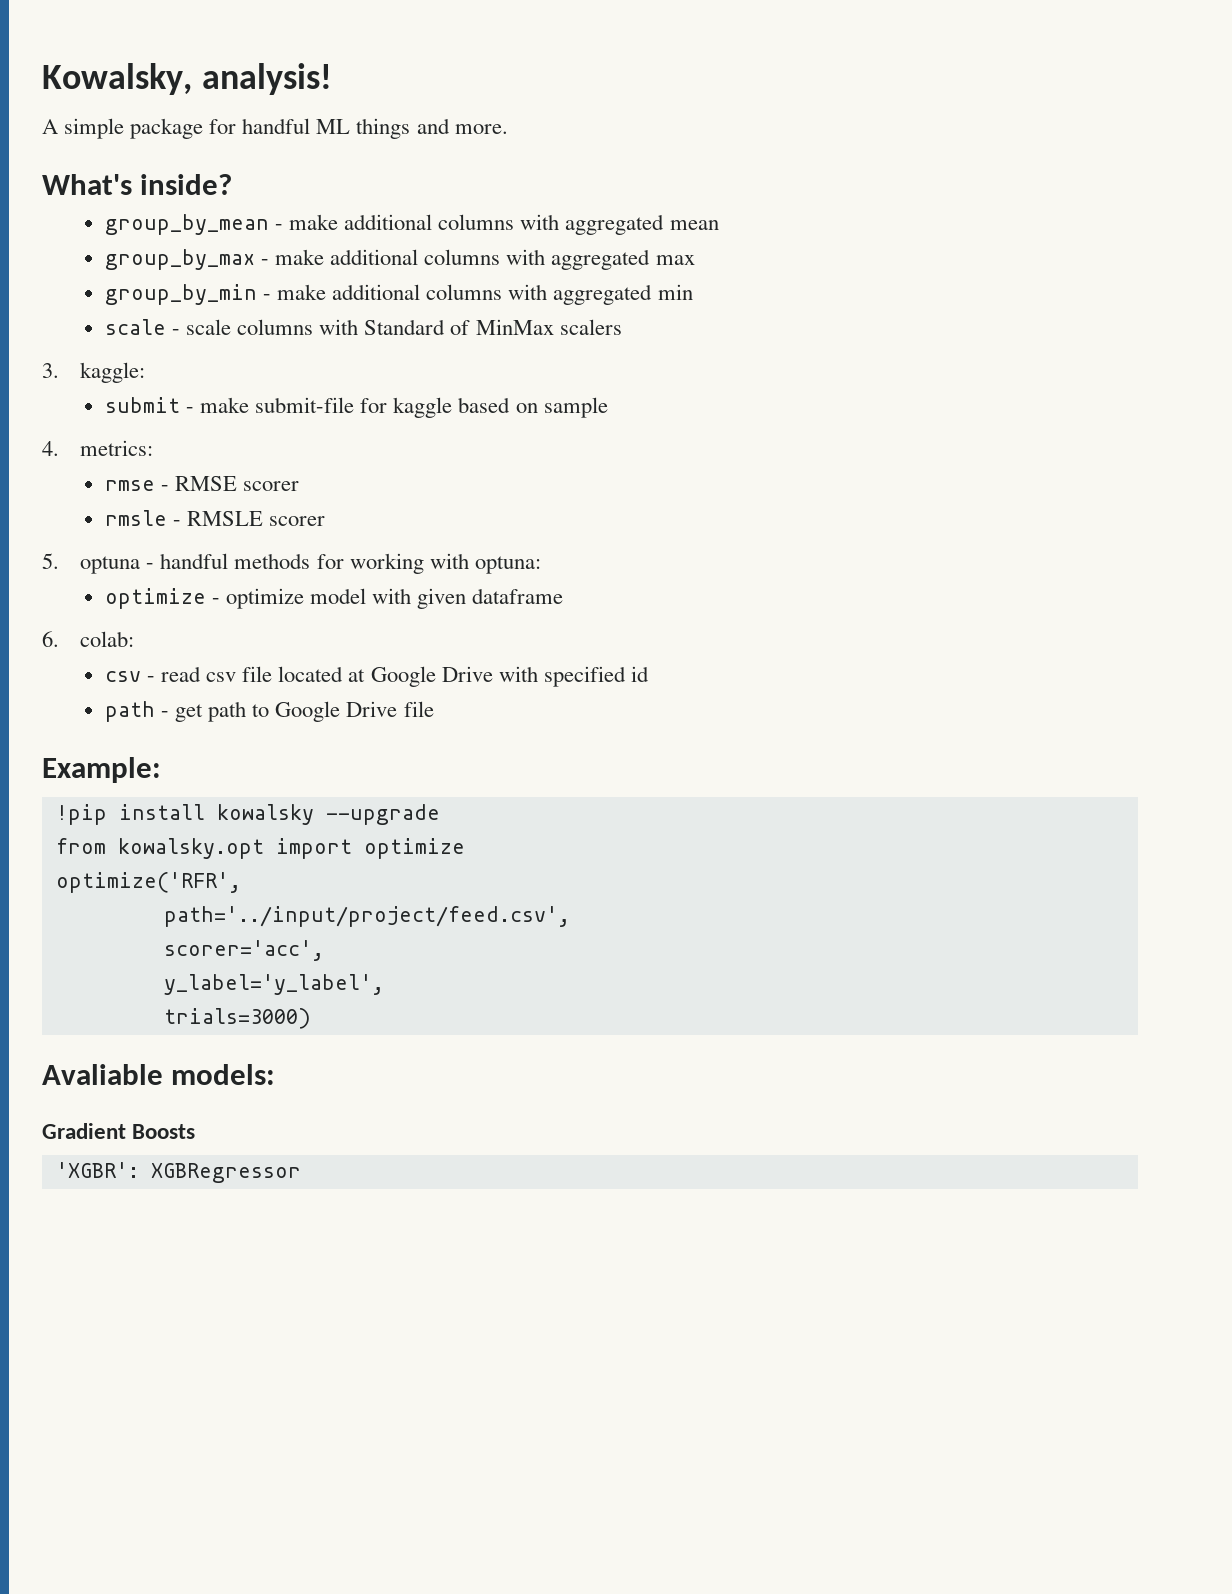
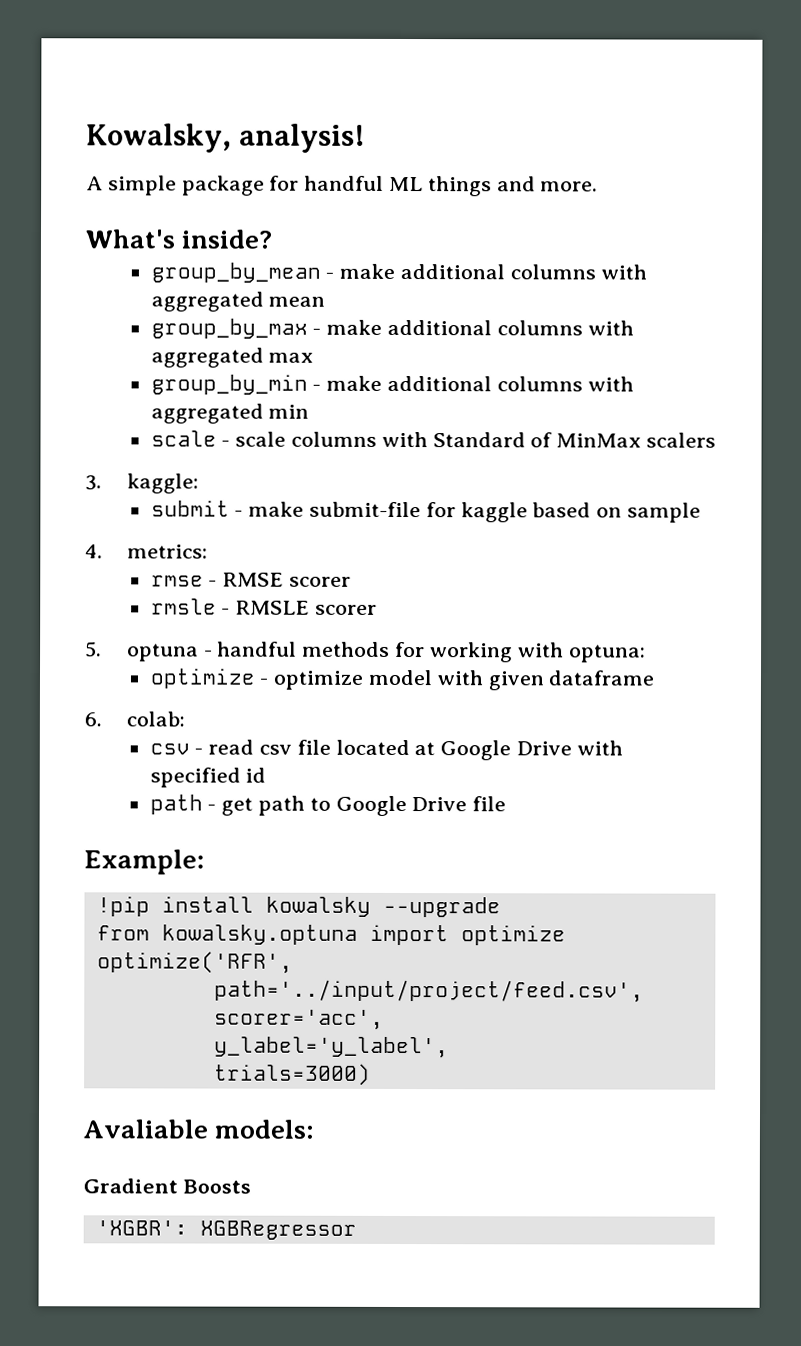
[117,838,264,859] kowalsky.opt -> [161,924,358,945] kowalsky.optuna

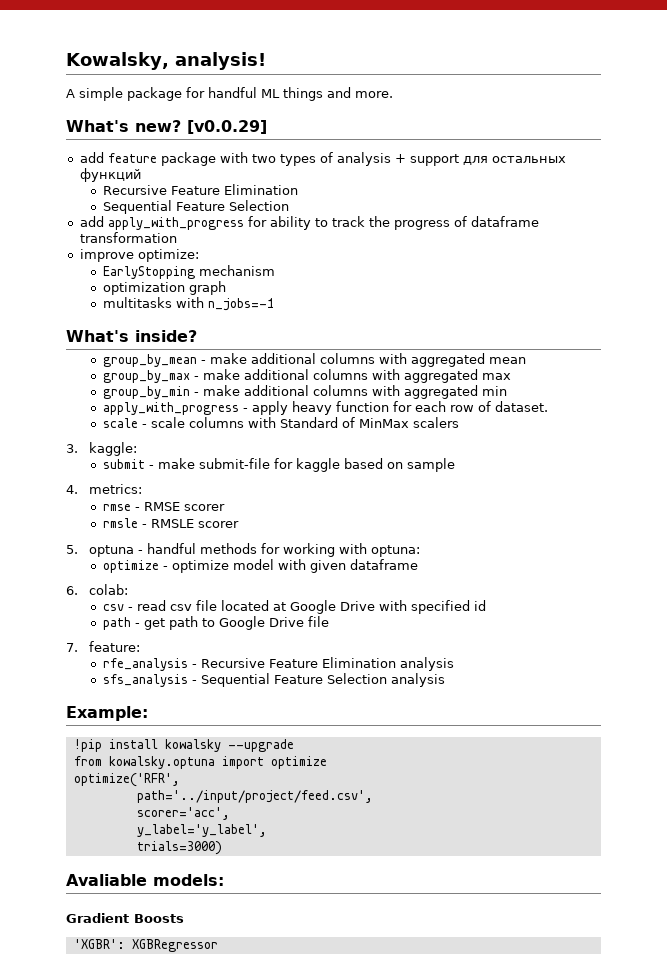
(599, 186) none -> [66,120,267,134] [79,152,566,166] [79,168,141,182] [102,184,298,195] [102,200,289,214] [79,216,539,230] [79,232,177,243] [79,249,199,262] [102,265,275,279] [102,281,226,295] [102,297,274,311] // What's new? [v0.0.29] // add feature package with two types of analysis + support для остальных функций // Recursive Feature Elimination // Sequential Feature Selection // add apply_with_progress for ability to track the progress of dataframe transformation // improve optimize: // EarlyStopping mechanism // optimization graph // multitasks with n_jobs=-1
(310, 411) none -> [102,401,548,415] // apply_with_progress - apply heavy function for each row of dataset.
(507, 804) none -> [66,641,140,652] [102,657,454,671] [102,673,445,687] // 7. feature: // rfe_analysis - Recursive Feature Elimination analysis // sfs_analysis - Sequential Feature Selection analysis

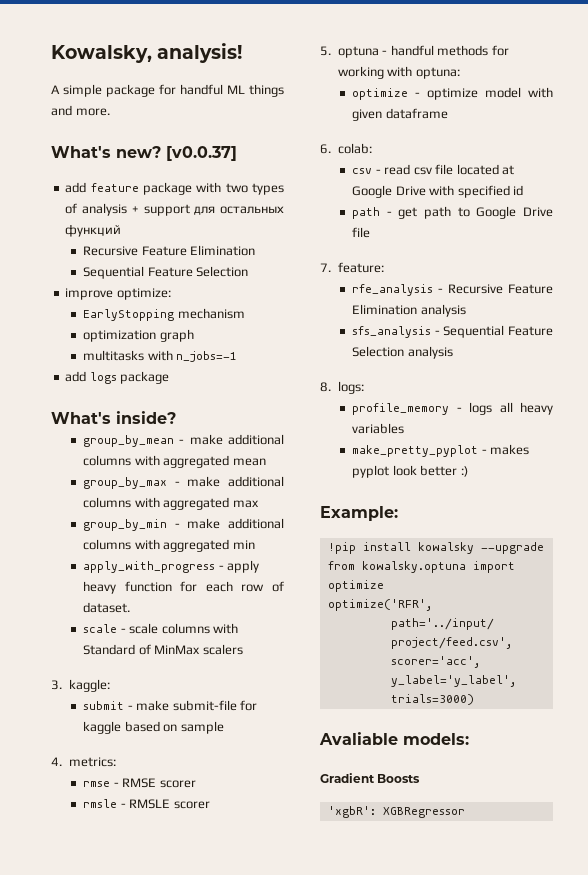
[187,120,267,134] [v0.0.29] -> [166,146,237,161] [v0.0.37]
[79,216,539,230] [79,232,177,243] // add apply_with_progress for ability to track the progress of dataframe transformation -> (249, 271) none
(274, 304) none -> [65,371,170,384] // add logs package
(445, 680) none -> [320,381,364,394] [352,402,553,415] [352,423,405,434] [352,444,530,457] [352,465,468,478] // 8. logs: // profile_memory - logs all heavy variables // make_pretty_pyplot - makes pyplot look better :)
[73,939,125,949] 'XGBR': -> [327,806,376,818] 'xgbR':

